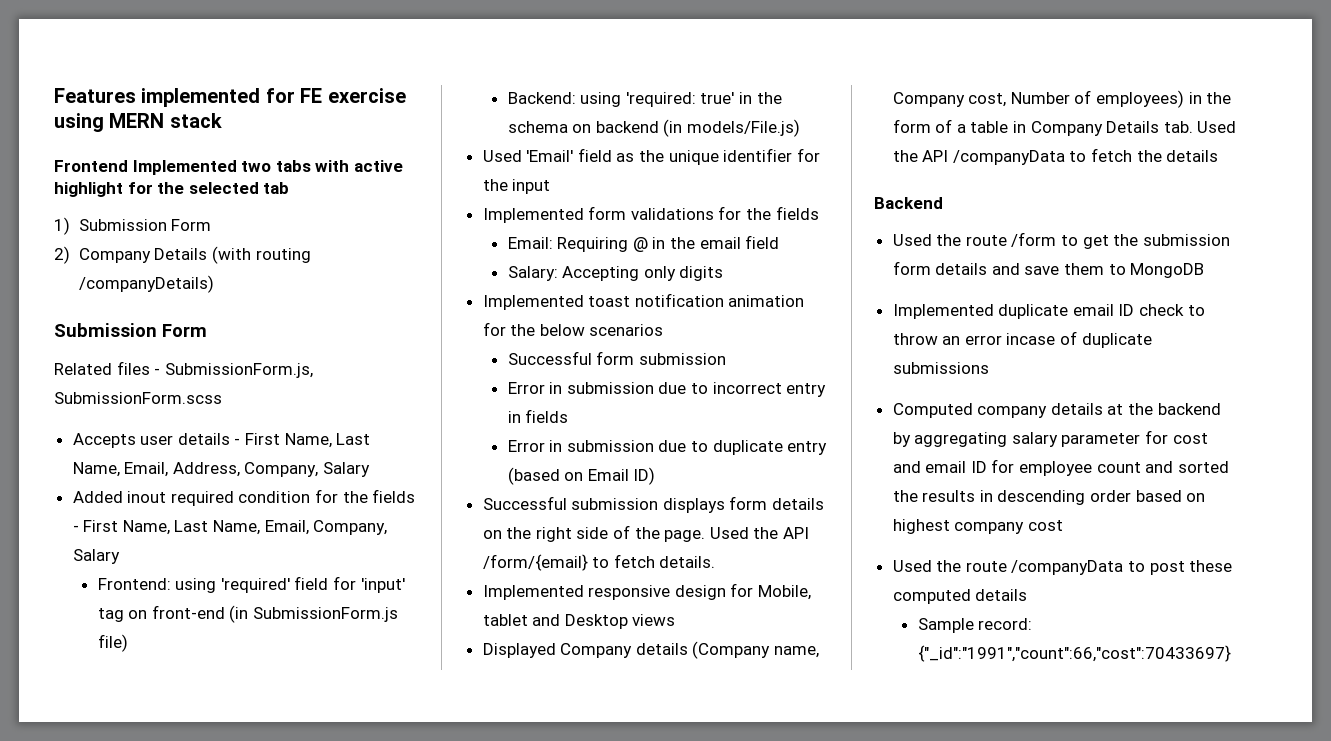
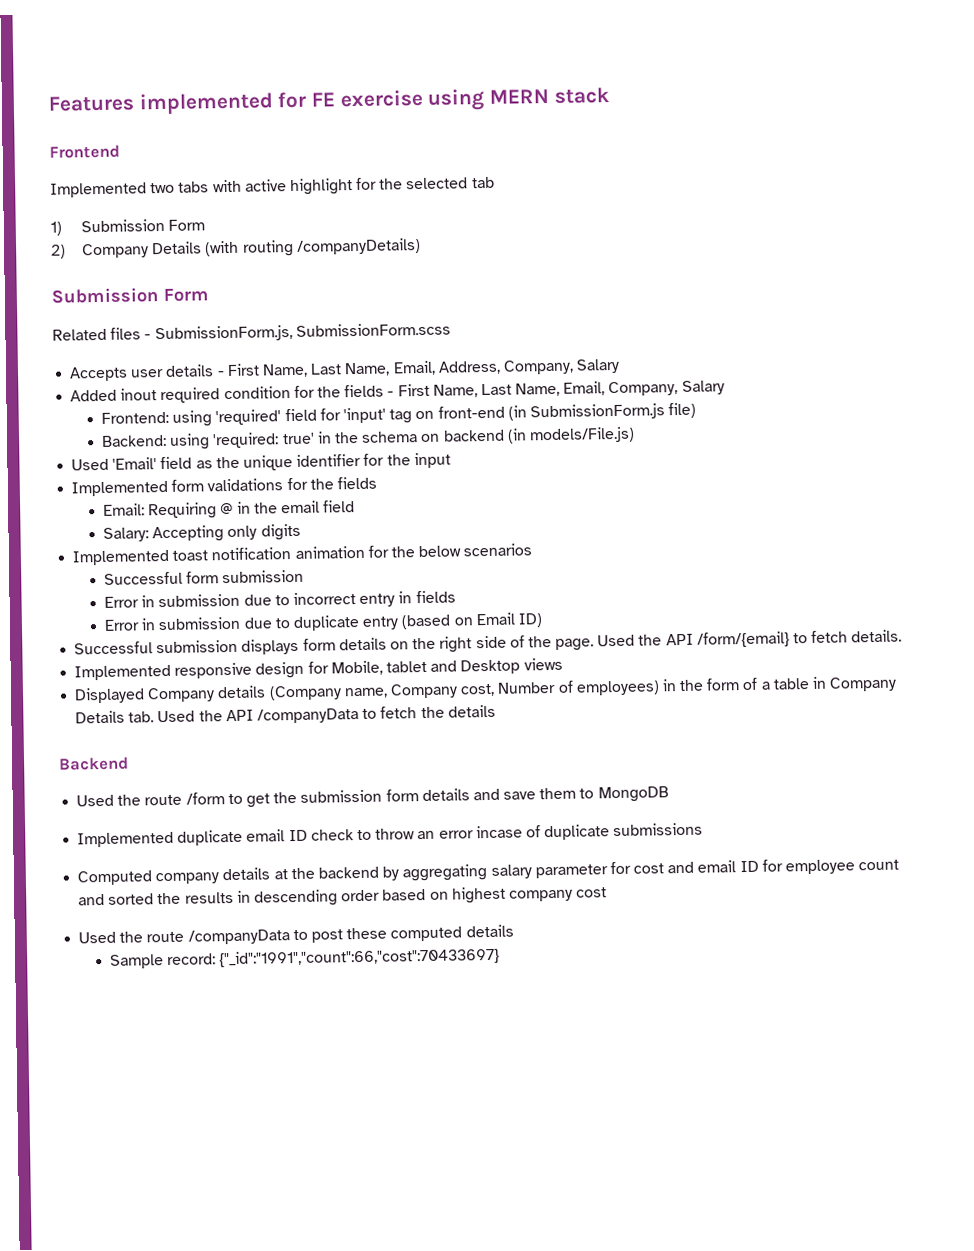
(128, 166) none -> (120, 151) //

